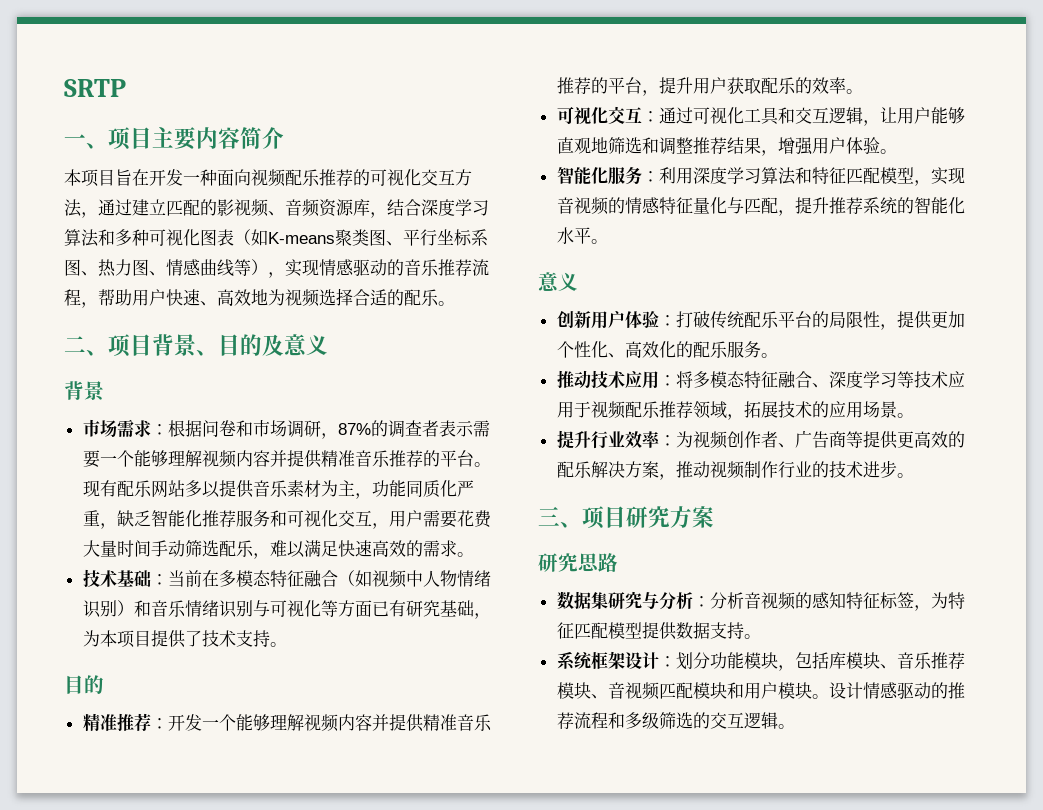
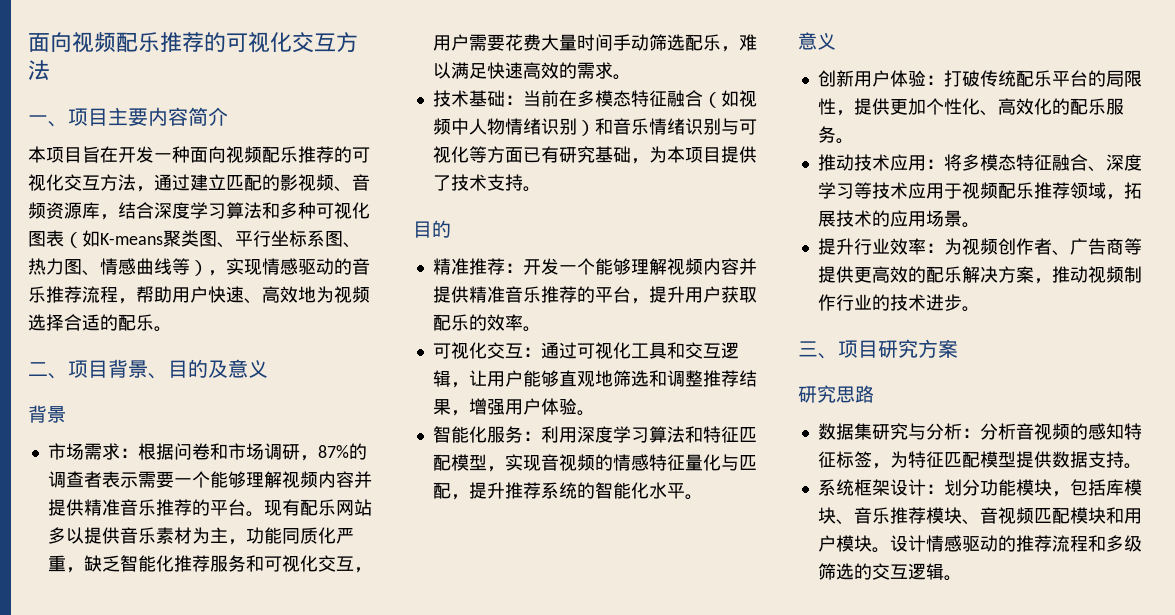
[64,79,126,97] SRTP -> [28,32,358,53] [28,60,50,80] 面向视频配乐推荐的可视化交互方法

